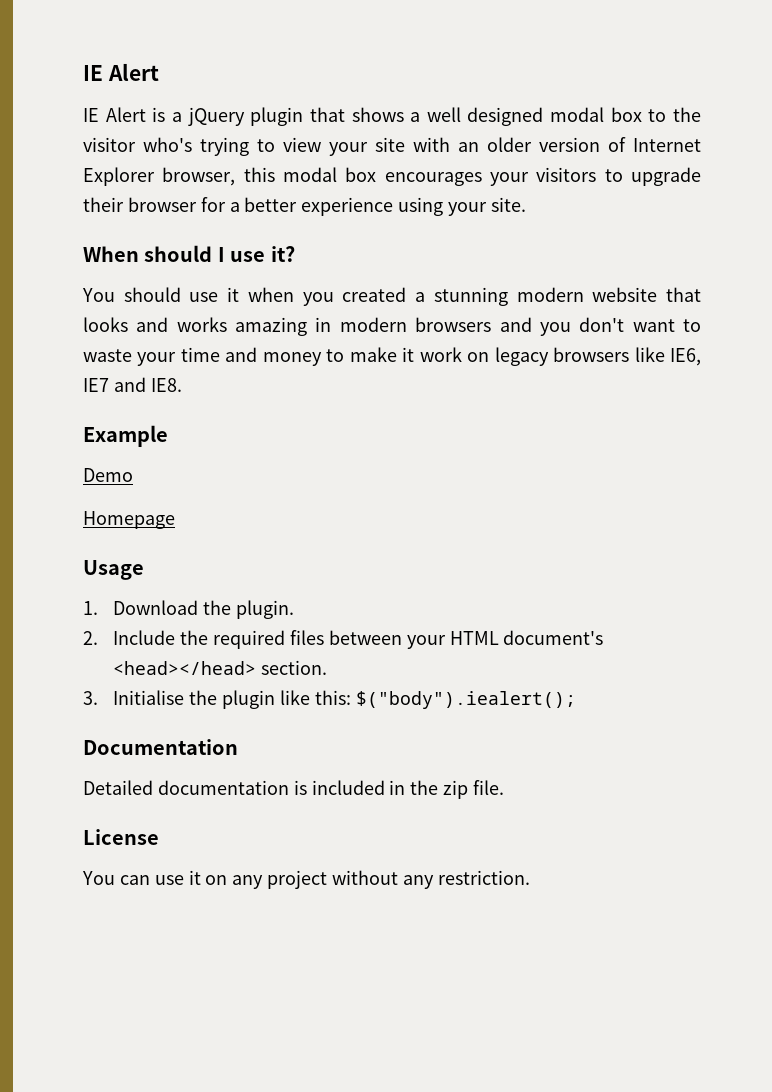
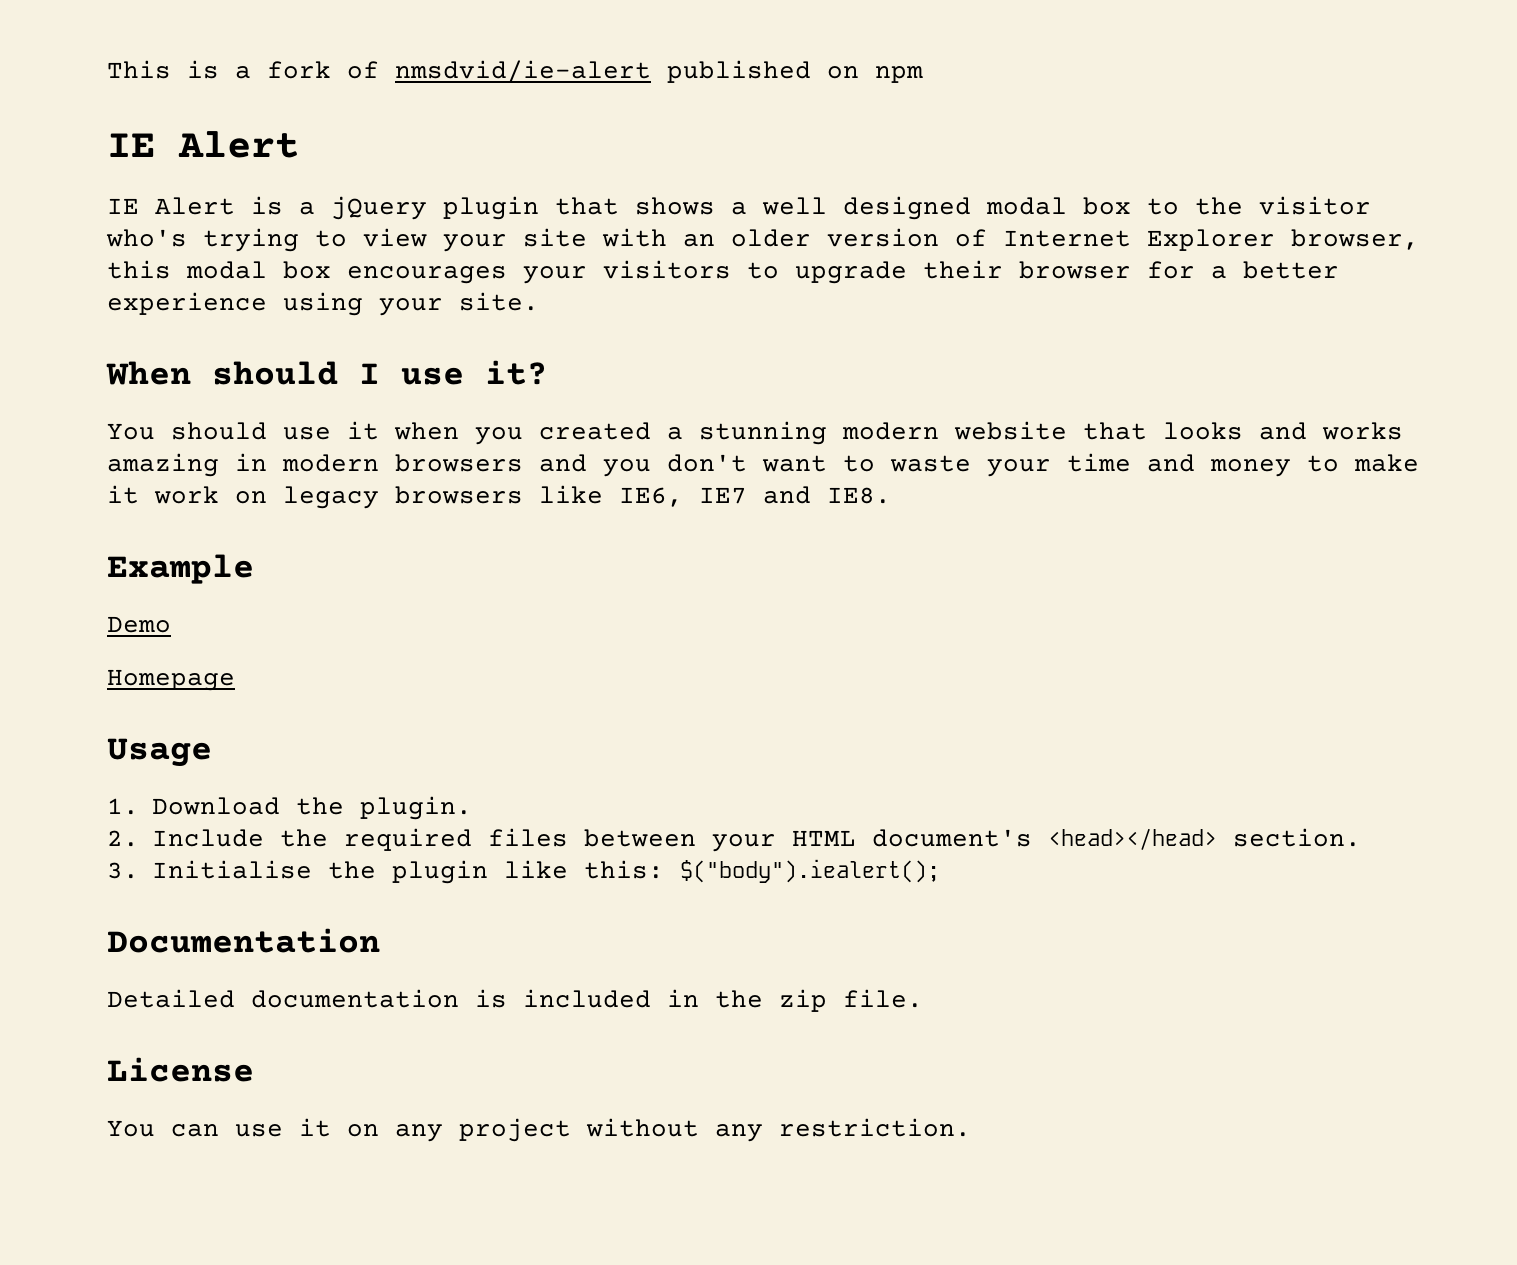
(83, 73) none -> [107,60,923,83] This is a fork of nmsdvid/ie-alert published on npm //

